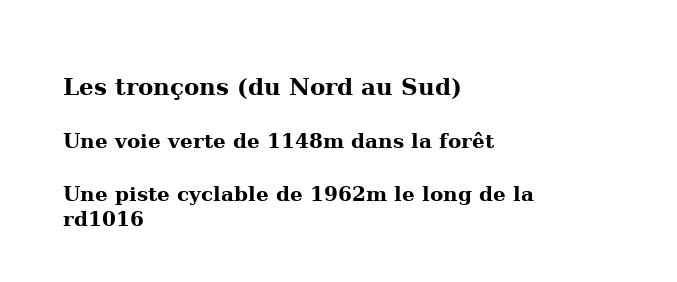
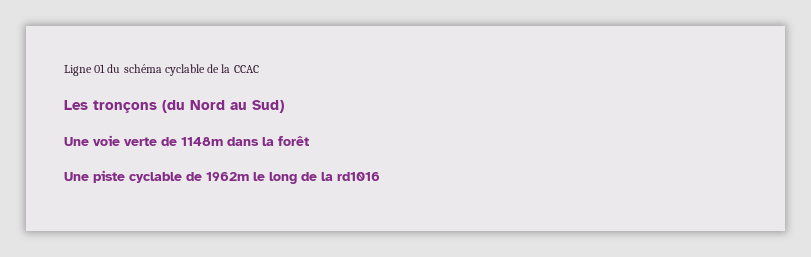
(63, 86) none -> [64,64,259,76] Ligne 01 du schéma cyclable de la CCAC //

